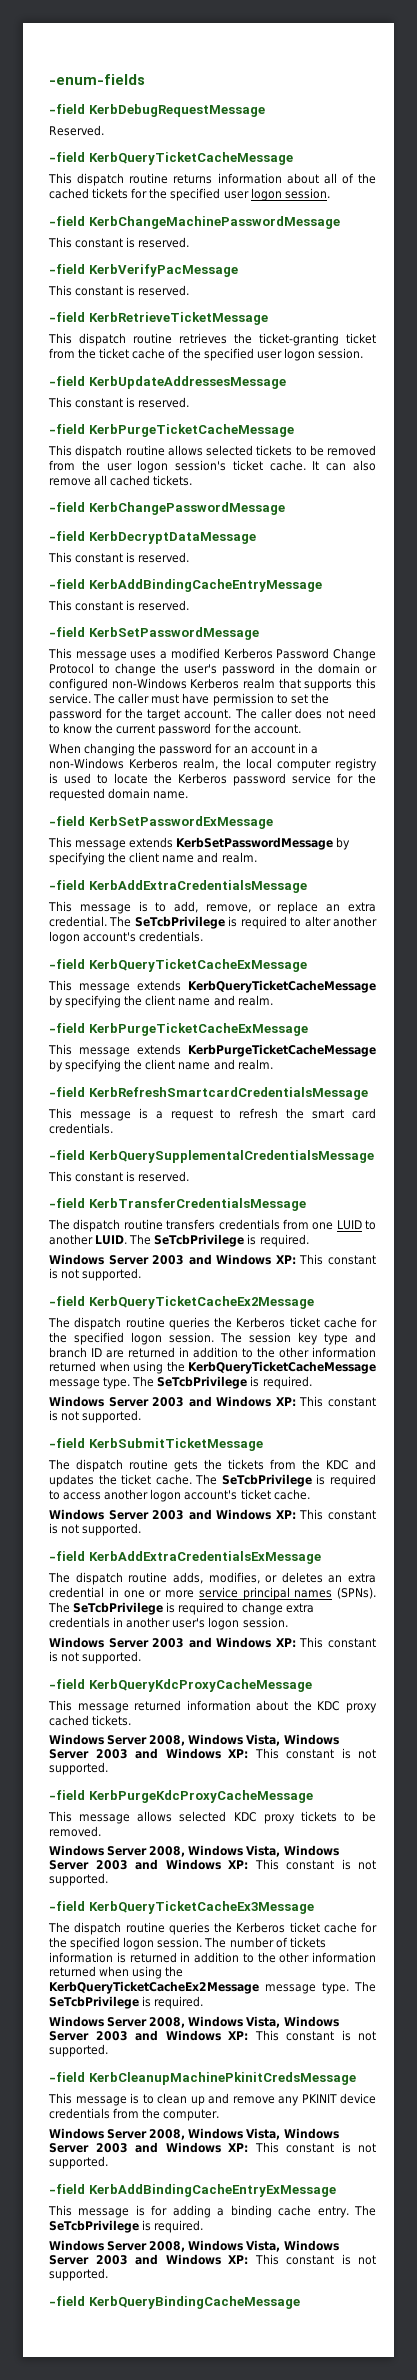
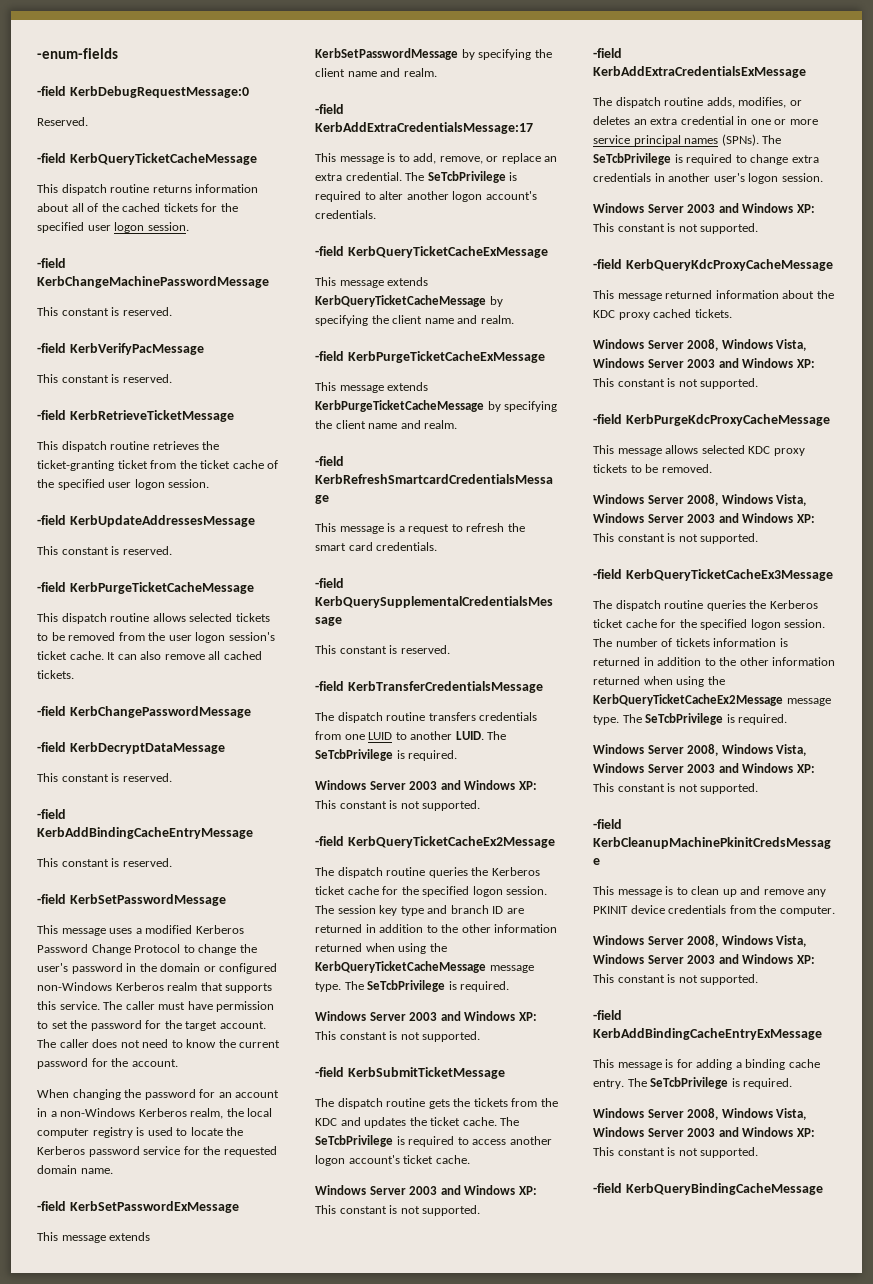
[88,104,265,117] KerbDebugRequestMessage -> [69,86,249,98] KerbDebugRequestMessage:0
[88,880,307,893] KerbAddExtraCredentialsMessage -> [315,122,533,134] KerbAddExtraCredentialsMessage:17

